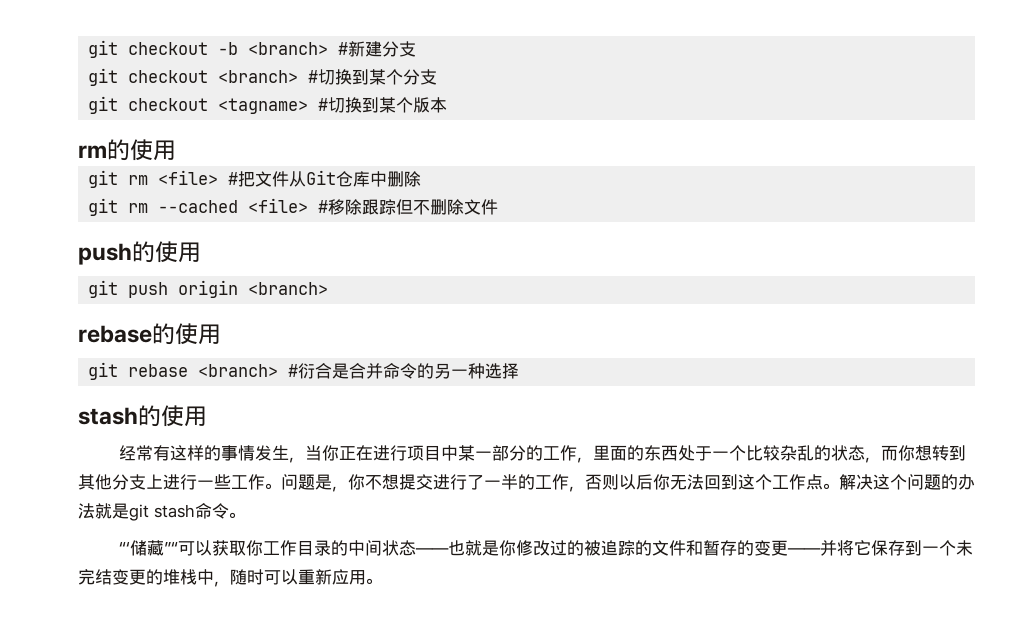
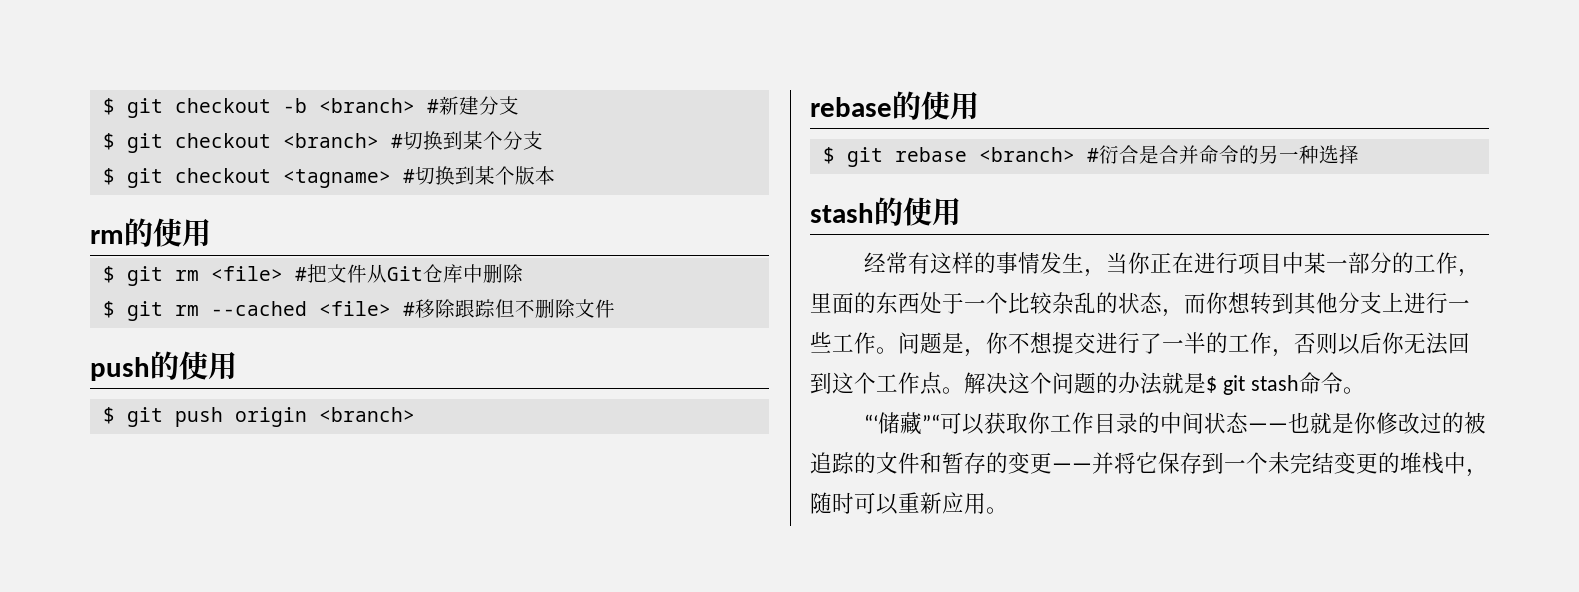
(88, 49) none -> [102,98,115,115] $
(417, 49) none -> [102,133,115,150] $
(438, 77) none -> [102,168,115,185] $
(176, 150) none -> [102,266,115,283] $
(422, 179) none -> [102,301,115,318] $
(201, 252) none -> [102,407,115,424] $
(221, 334) none -> [822,147,835,164] $
(129, 511) none -> [1206,376,1217,393] $

